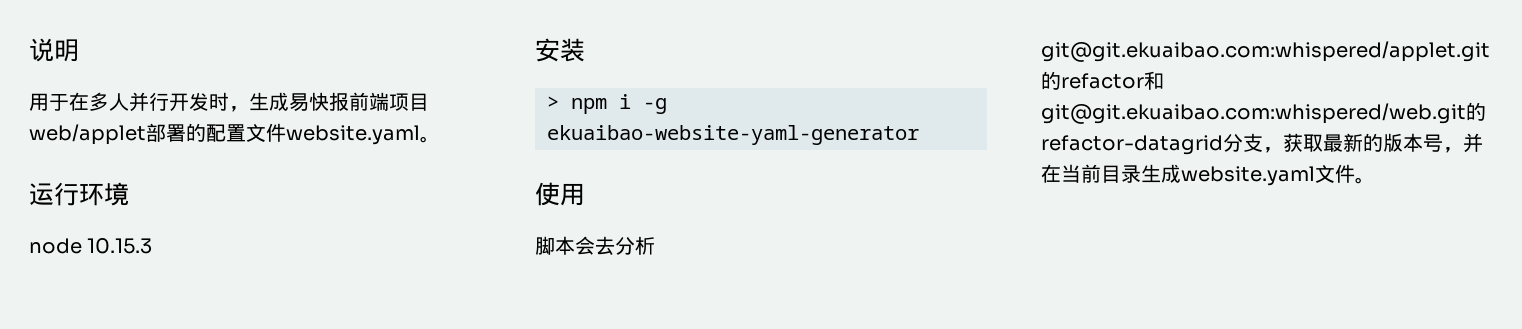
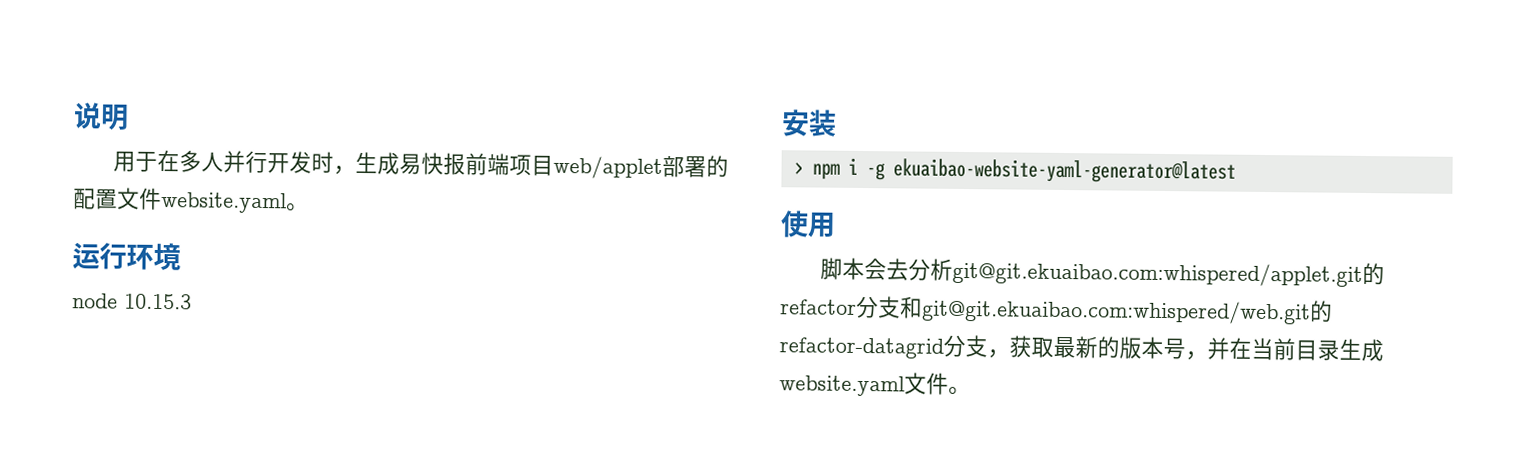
[547,125,919,145] ekuaibao-website-yaml-generator -> [892,158,1236,184] ekuaibao-website-yaml-generator@latest
(1144, 81) none -> [856,295,901,319] 分支

